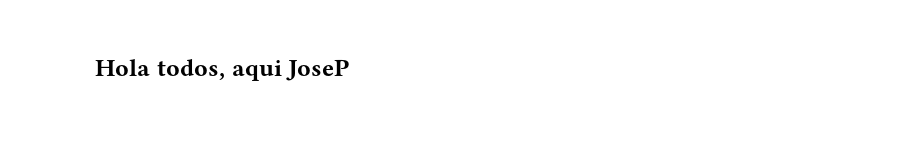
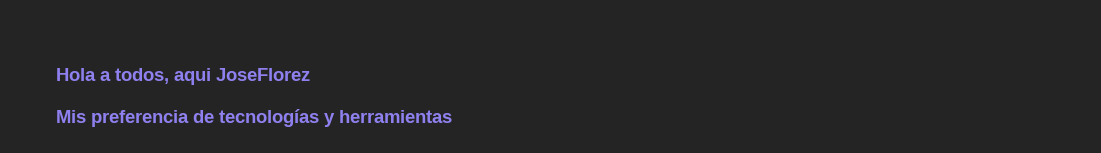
(150, 67) none -> [100,71,111,81] a
[286,59,350,81] JoseP -> [216,68,310,81] [56,109,452,127] JoseFlorez // Mis preferencia de tecnologías y herramientas

